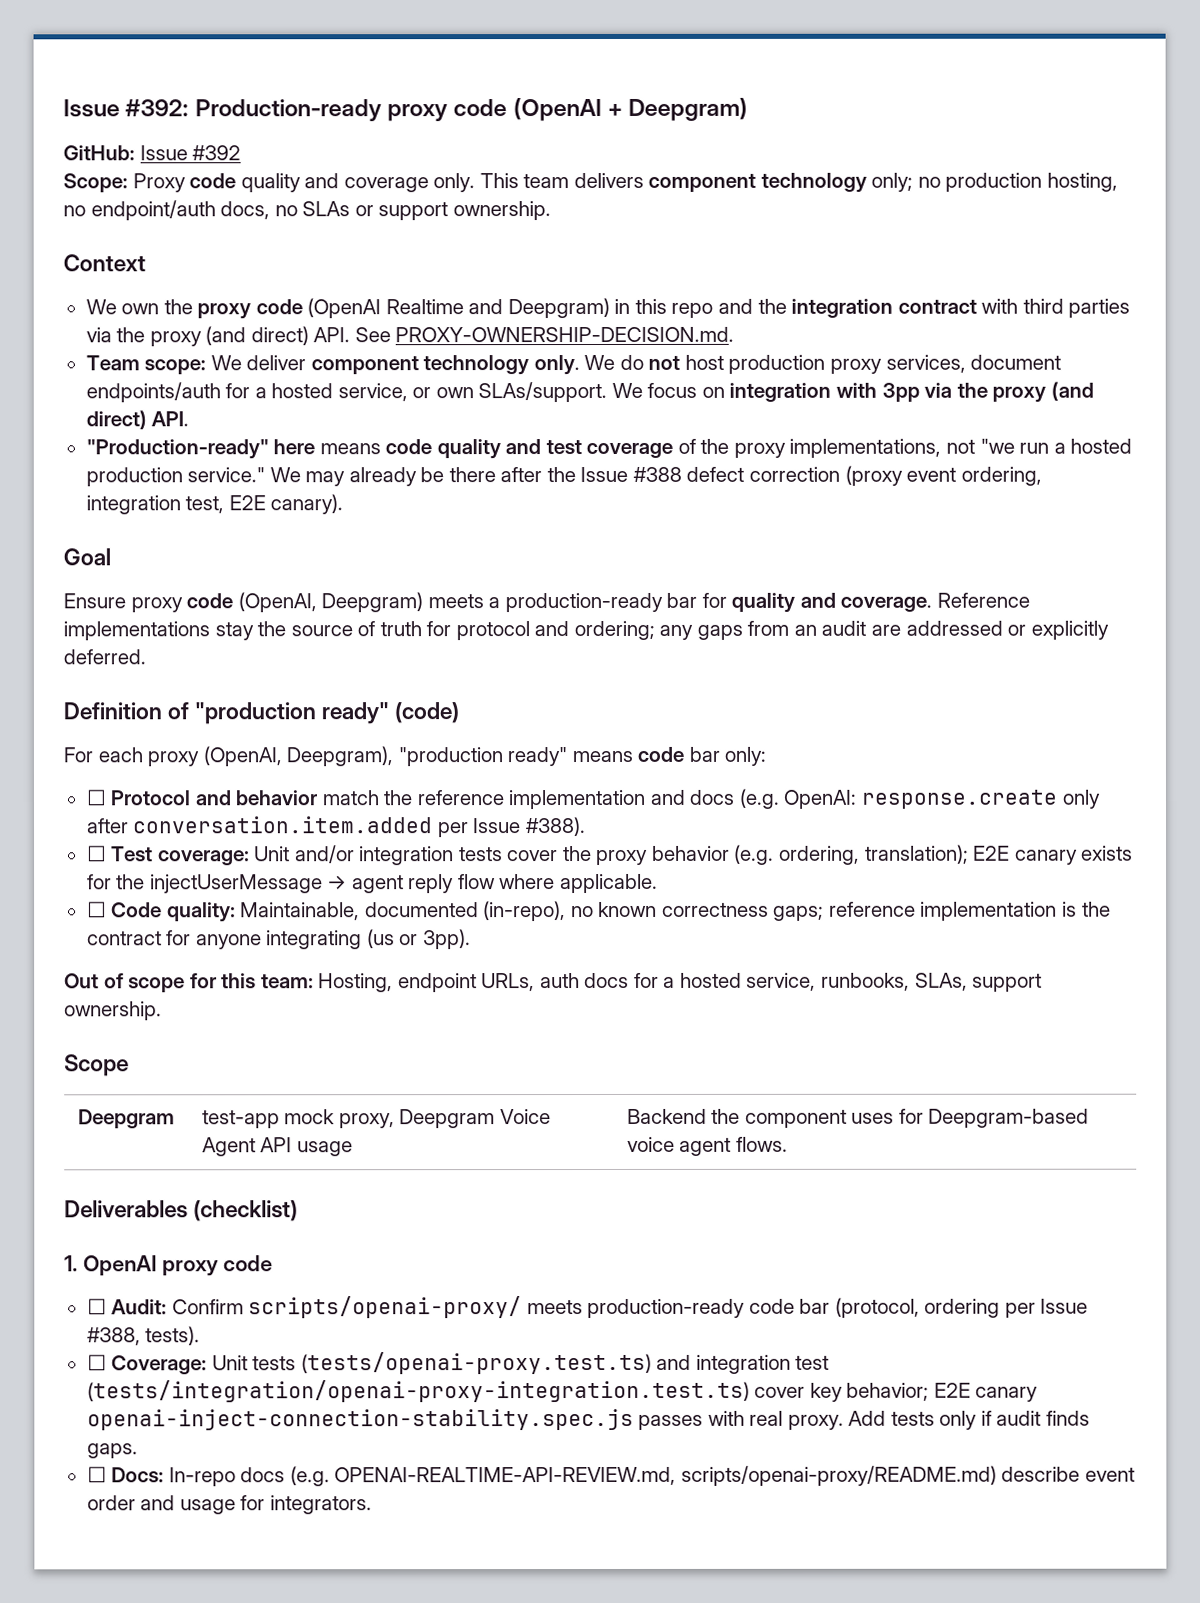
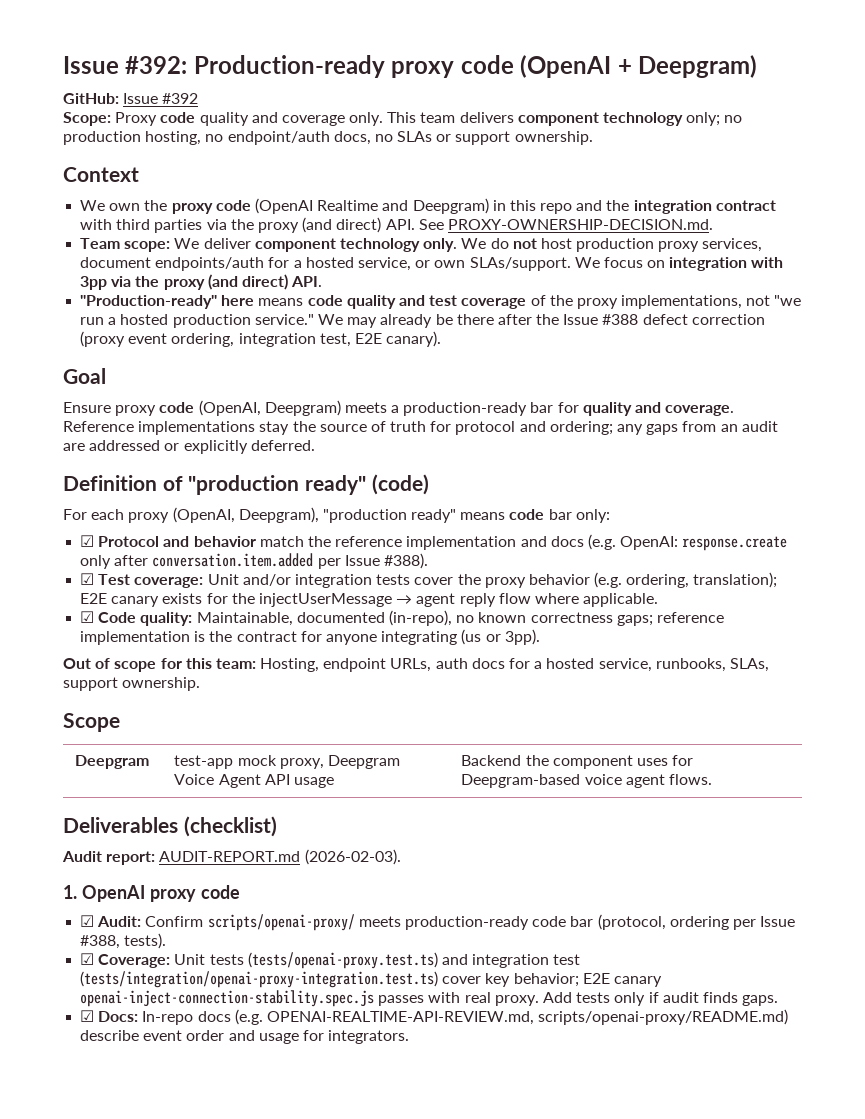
[85,789,107,806] ☐ -> [80,535,95,547] ☑
[86,845,107,862] ☐ -> [80,573,95,585] ☑
[86,901,107,918] ☐ -> [80,611,95,623] ☑
(299, 1211) none -> [62,849,401,865] // Audit report: AUDIT-REPORT.md (2026-02-03).
[86,1298,107,1315] ☐ -> [80,915,95,927] ☑
[86,1354,107,1371] ☐ -> [80,953,95,965] ☑
[86,1466,107,1483] ☐ -> [80,1010,95,1022] ☑

